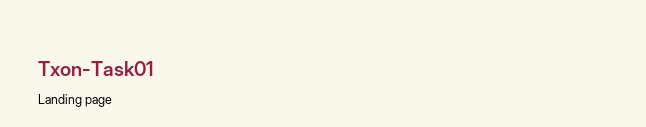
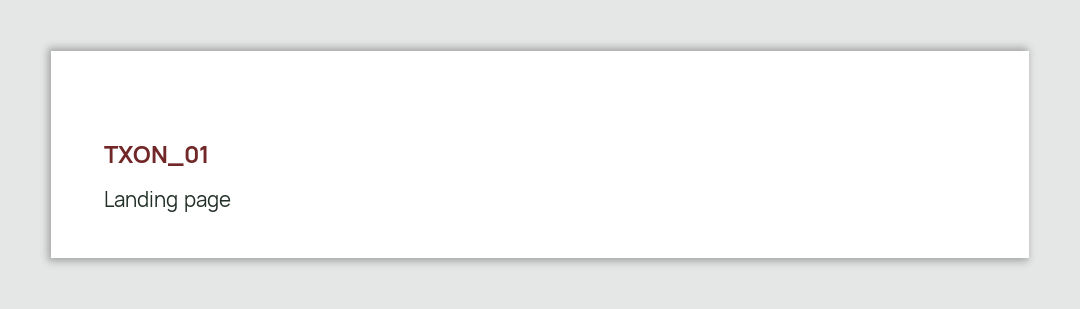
[38,61,153,76] Txon-Task01 -> [104,146,209,166] TXON_01

